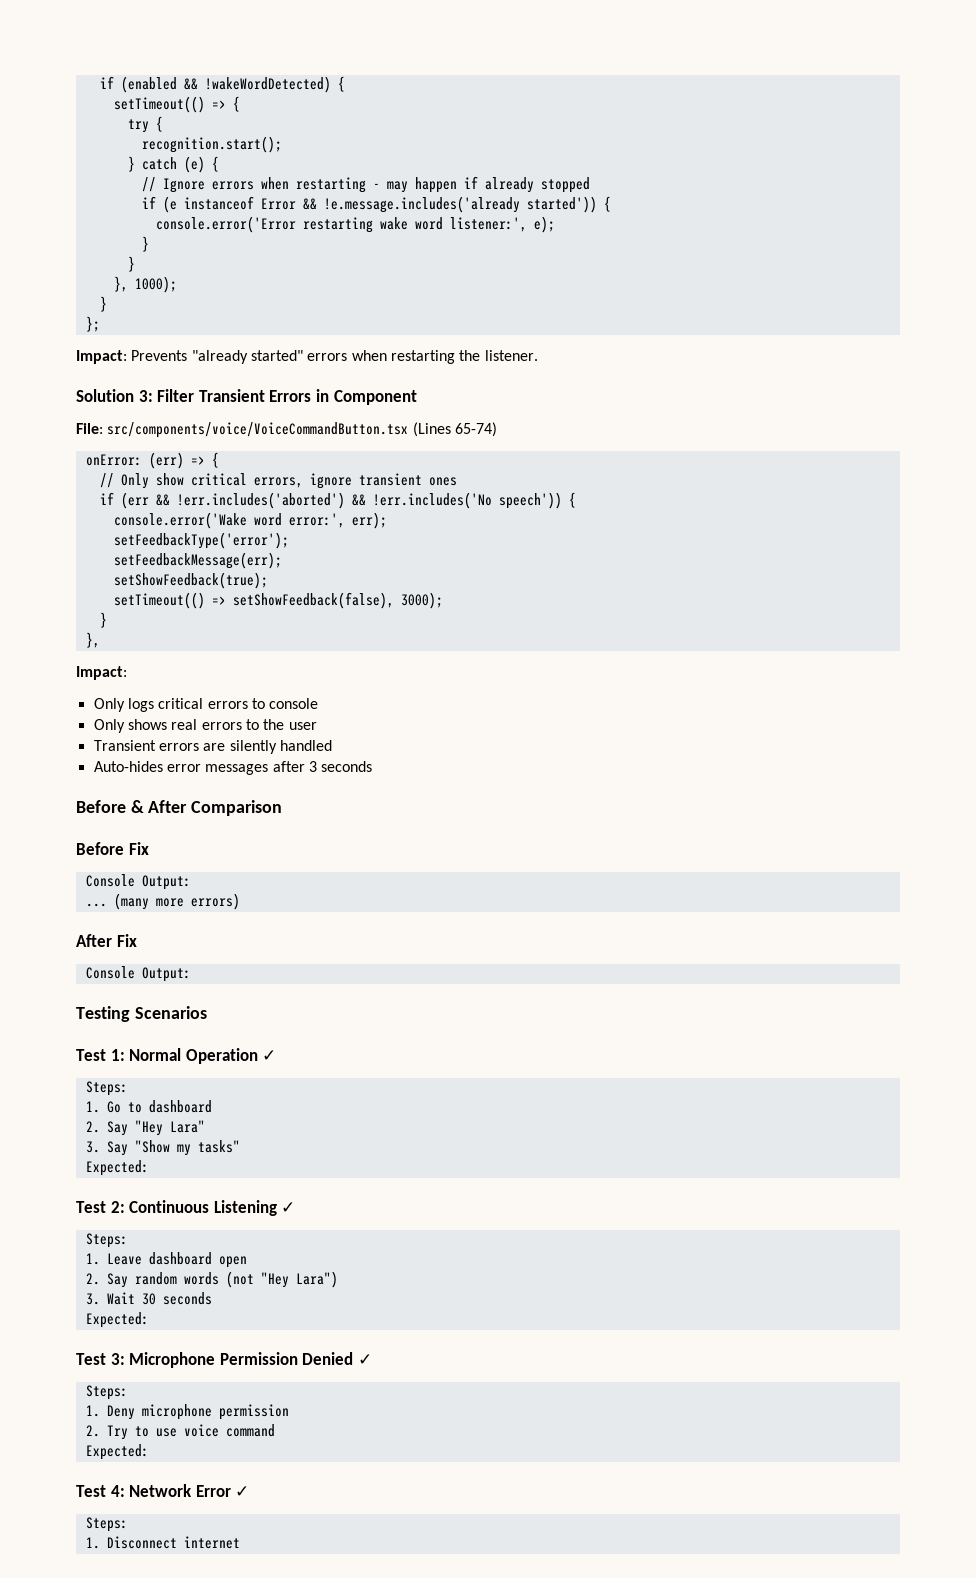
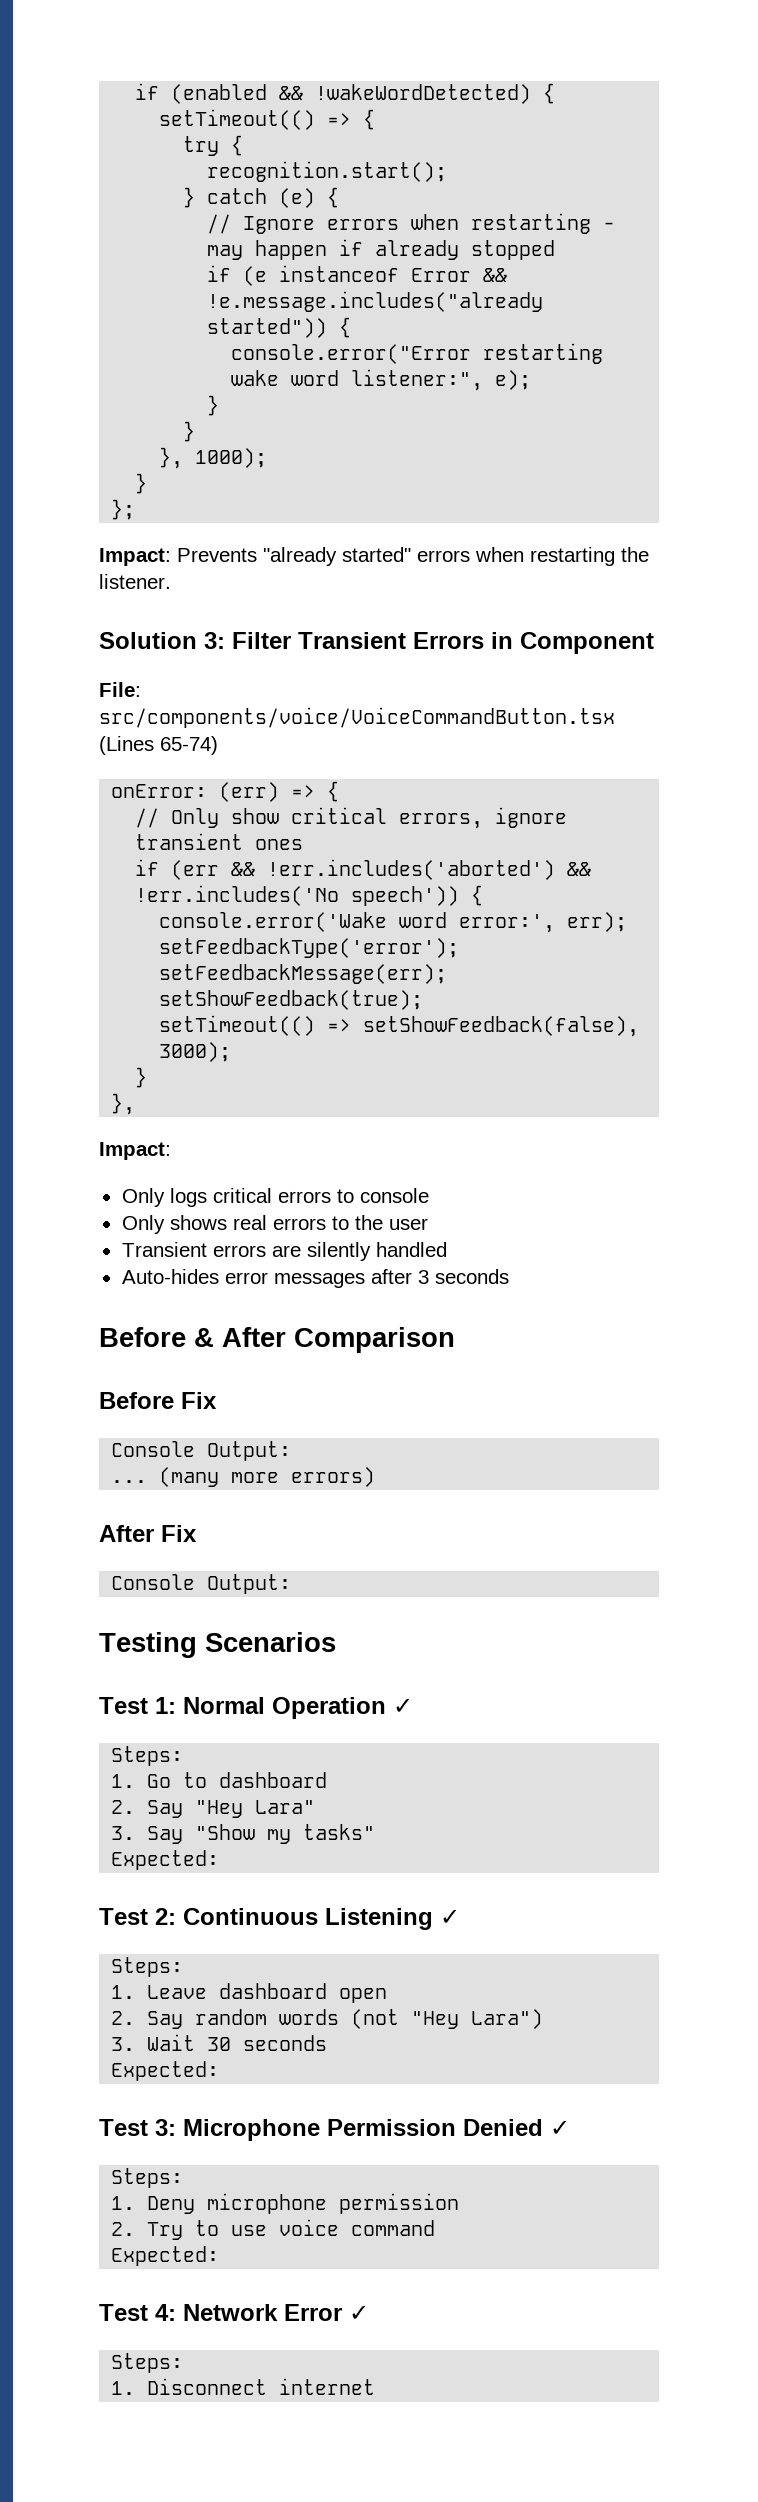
[323,196,611,213] [155,216,296,233] !e.message.includes('already started')) { // console.error('Error -> [207,291,544,312] [207,317,352,338] [231,344,472,364] !e.message.includes("already started")) { // console.error("Error
[449,217,527,232] listener:', -> [351,369,484,391] listener:",

